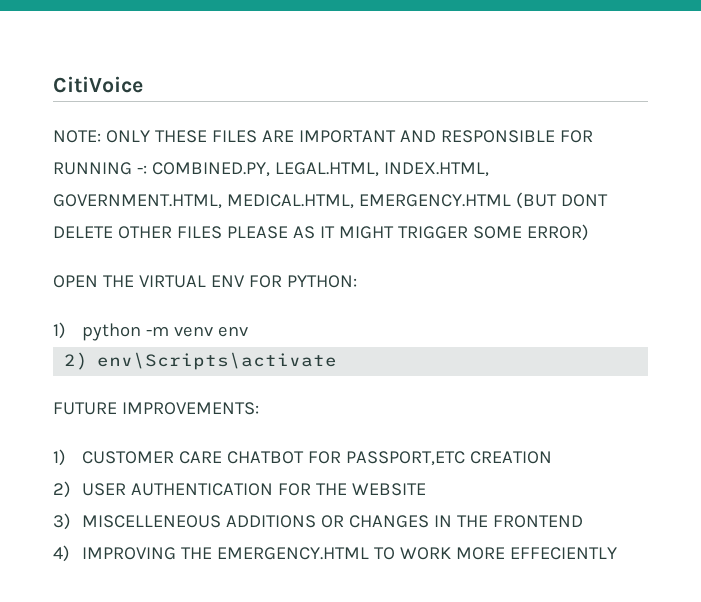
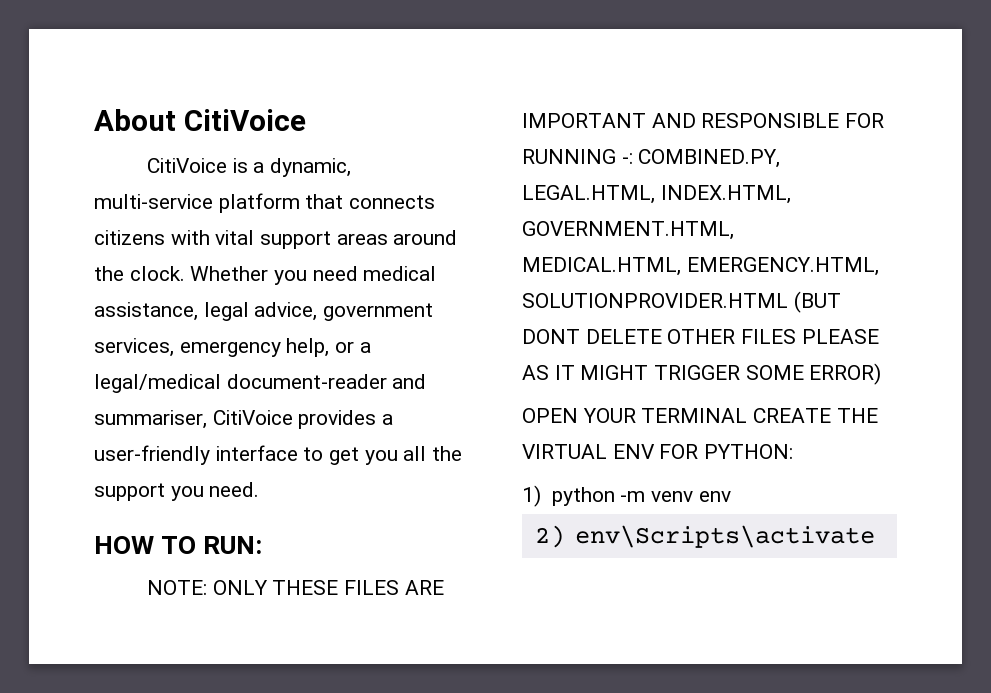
[53,76,143,93] CitiVoice -> [94,109,306,131] [147,158,352,177] [94,193,436,213] [94,230,458,249] [94,266,437,285] [94,302,434,321] [94,338,371,357] [94,374,427,393] [94,410,394,429] [94,445,463,465] [94,482,260,501] [94,536,263,554] About CitiVoice // CitiVoice is a dynamic, multi-service platform that connects citizens with vital support areas around the clock. Whether you need medical assistance, legal advice, government services, emergency help, or a legal/medical document-reader and summariser, CitiVoice provides a user-friendly interface to get you all the support you need. // HOW TO RUN:
[358,194,511,207] EMERGENCY.HTML -> [686,257,879,276] [522,293,788,308] EMERGENCY.HTML, SOLUTIONPROVIDER.HTML
(98, 281) none -> [582,408,832,423] YOUR TERMINAL CREATE
[53,402,259,415] [53,449,552,466] [53,481,426,498] [53,513,583,530] [53,545,617,562] // FUTURE IMPROVEMENTS: // 1) CUSTOMER CARE CHATBOT FOR PASSPORT,ETC CREATION // 2) USER AUTHENTICATION FOR THE WEBSITE // 3) MISCELLENEOUS ADDITIONS OR CHANGES IN THE FRONTEND // 4) IMPROVING THE EMERGENCY.HTML TO WORK MORE EFFECIENTLY -> (876, 536) none

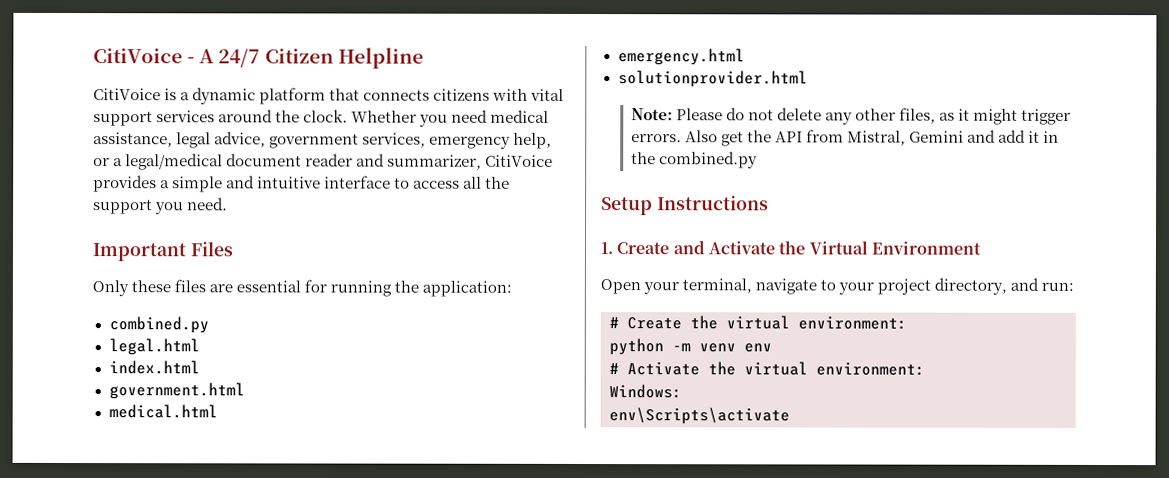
[94,109,306,131] About CitiVoice -> [93,47,424,69] CitiVoice - A 24/7 Citizen Helpline
[270,158,352,177] [94,194,213,209] dynamic, multi-service -> [192,87,257,105] dynamic
[336,233,388,245] areas -> [156,110,216,123] services
[226,374,427,389] [94,410,394,429] [94,445,398,465] document-reader and summariser, CitiVoice provides a user-friendly interface to get you -> [226,153,554,170] [93,175,461,193] document reader and summarizer, CitiVoice provides a simple and intuitive interface to access
[94,536,263,554] [147,580,444,595] [522,113,885,128] [522,149,781,168] [522,185,791,204] [522,221,734,240] [522,257,879,276] [522,291,841,313] [522,329,879,344] [522,363,882,385] [522,408,878,423] [522,444,794,459] [522,485,731,507] [534,525,565,548] HOW TO RUN: // NOTE: ONLY THESE FILES ARE IMPORTANT AND RESPONSIBLE FOR RUNNING -: COMBINED.PY, LEGAL.HTML, INDEX.HTML, GOVERNMENT.HTML, MEDICAL.HTML, EMERGENCY.HTML, SOLUTIONPROVIDER.HTML (BUT DONT DELETE OTHER FILES PLEASE AS IT MIGHT TRIGGER SOME ERROR) // OPEN YOUR TERMINAL CREATE THE VIRTUAL ENV FOR PYTHON: // 1) python -m venv env // 2) -> [92,241,233,262] [92,279,513,297] [108,316,209,334] [108,338,200,356] [108,360,200,375] [108,382,245,400] [108,404,218,419] [617,48,745,66] [617,70,808,88] [630,107,1072,125] [630,129,1060,147] [630,151,758,169] [601,195,769,216] [600,240,981,255] [600,277,1075,295] [609,315,907,330] [609,338,772,356] [609,361,925,376] [609,384,682,399] Important Files // Only these files are essential for running the application: // combined.py // legal.html // index.html // government.html // medical.html // emergency.html // solutionprovider.html // Note: Please do not delete any other files, as it might trigger errors. Also get the API from Mistral, Gemini and add it in the combined.py // Setup Instructions // 1. Create and Activate the Virtual Environment // Open your terminal, navigate to your project directory, and run: // # Create the virtual environment: // python -m venv env // # Activate the virtual environment: // Windows: //

